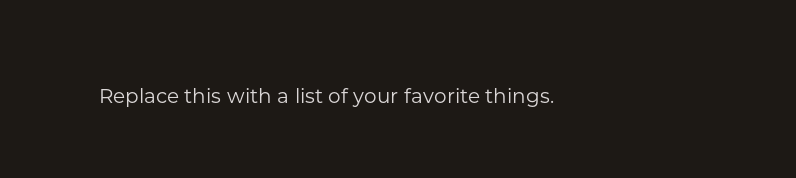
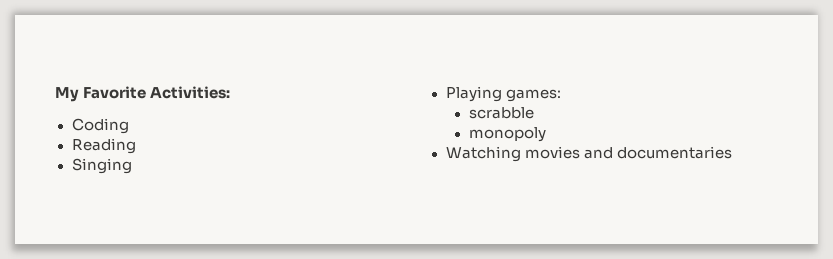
[99,88,555,107] Replace this with a list of your favorite things. -> [55,86,231,102] [71,118,129,134] [71,138,136,154] [71,158,132,174] [445,86,561,102] [468,107,534,119] [468,127,546,142] [445,146,732,162] My Favorite Activities: // Coding // Reading // Singing // Playing games: // scrabble // monopoly // Watching movies and documentaries

